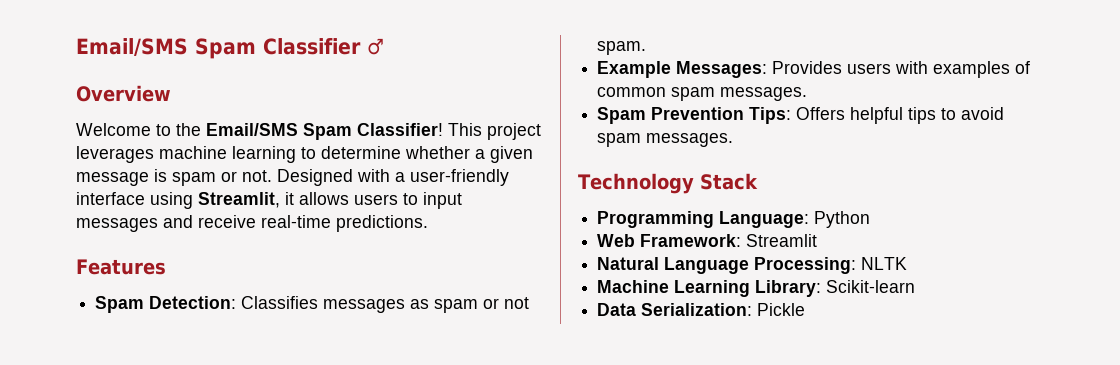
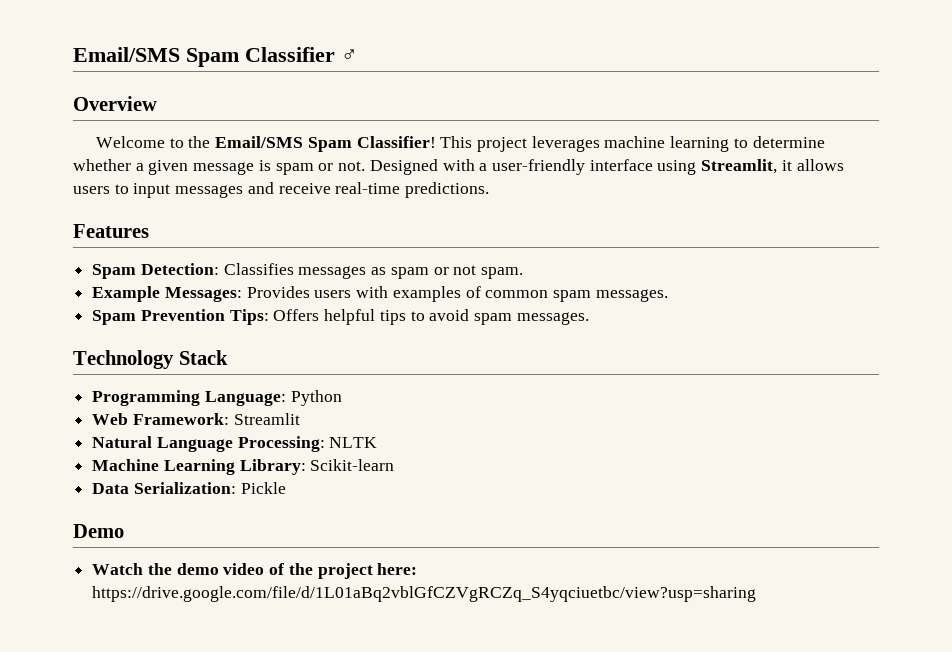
(806, 309) none -> [73,524,124,538] [92,563,418,579] [92,586,757,602] // Demo // Watch the demo video of the project here: https://drive.google.com/file/d/1L01aBq2vblGfCZVgRCZq_S4yqciuetbc/view?usp=sharing

